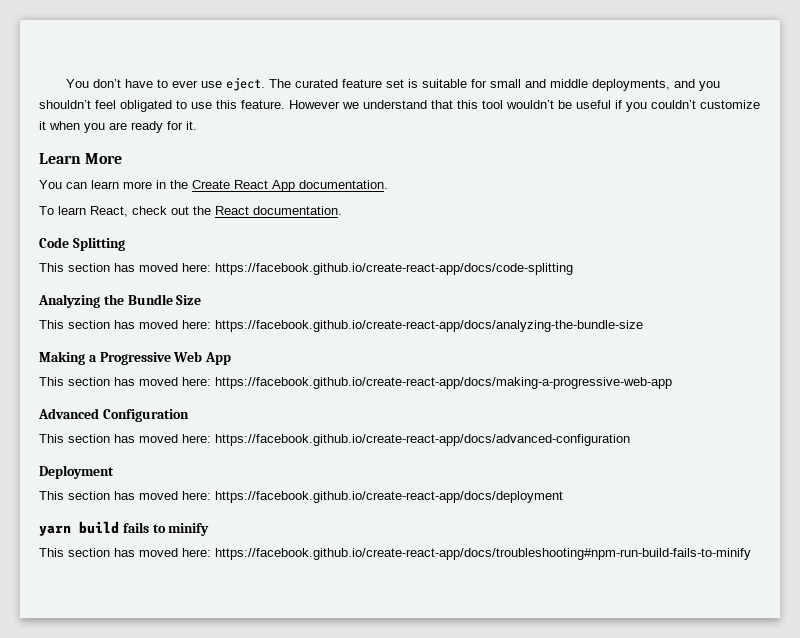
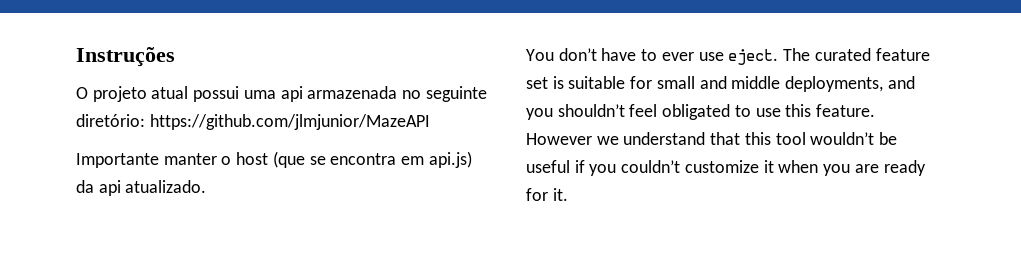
(65, 83) none -> [76,47,175,67] [76,86,487,102] [76,114,430,130] [76,151,472,168] [76,180,207,196] Instruções // O projeto atual possui uma api armazenada no seguinte diretório: https://github.com/jlmjunior/MazeAPI // Importante manter o host (que se encontra em api.js) da api atualizado. //
[39,153,123,164] [39,180,388,192] [39,206,342,217] [39,237,125,251] [39,263,573,275] [38,294,202,308] [39,320,643,332] [39,351,232,365] [39,377,672,389] [38,408,189,422] [39,434,630,446] [39,465,114,479] [39,491,563,503] [39,521,210,536] [39,548,751,560] // Learn More // You can learn more in the Create React App documentation. // To learn React, check out the React documentation. // Code Splitting // This section has moved here: https://facebook.github.io/create-react-app/docs/code-splitting // Analyzing the Bundle Size // This section has moved here: https://facebook.github.io/create-react-app/docs/analyzing-the-bundle-size // Making a Progressive Web App // This section has moved here: https://facebook.github.io/create-react-app/docs/making-a-progressive-web-app // Advanced Configuration // This section has moved here: https://facebook.github.io/create-react-app/docs/advanced-configuration // Deployment // This section has moved here: https://facebook.github.io/create-react-app/docs/deployment // yarn build fails to minify // This section has moved here: https://facebook.github.io/create-react-app/docs/troubleshooting#npm-run-build-fails-to-minify -> (568, 194) none

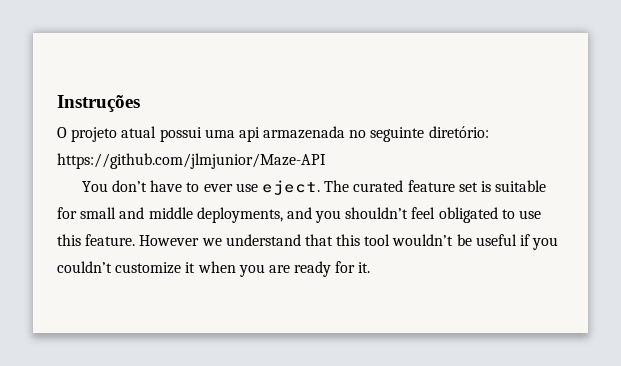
[149,114,430,130] [76,151,472,168] [76,180,207,196] https://github.com/jlmjunior/MazeAPI // Importante manter o host (que se encontra em api.js) da api atualizado. -> [57,153,326,169] https://github.com/jlmjunior/Maze-API

